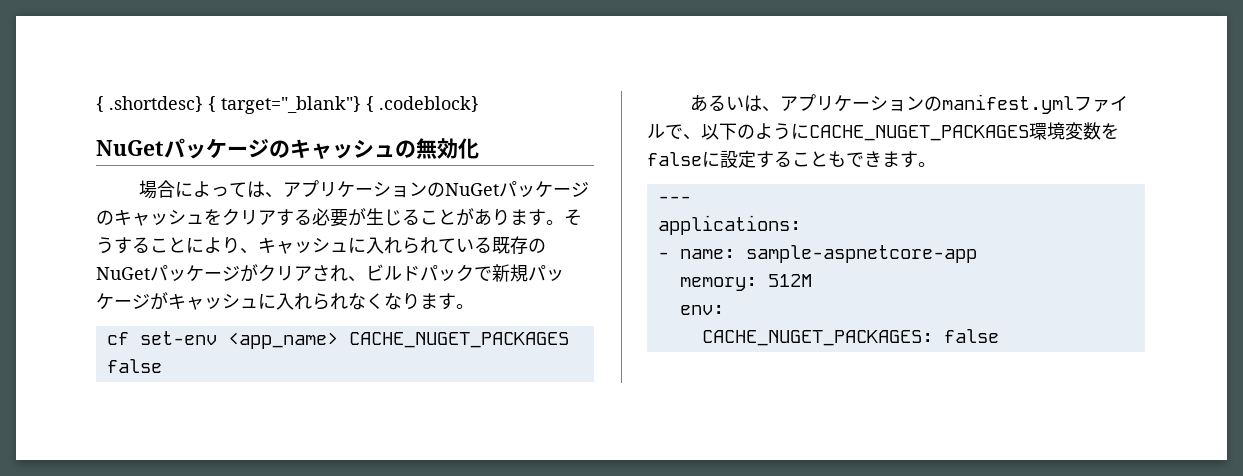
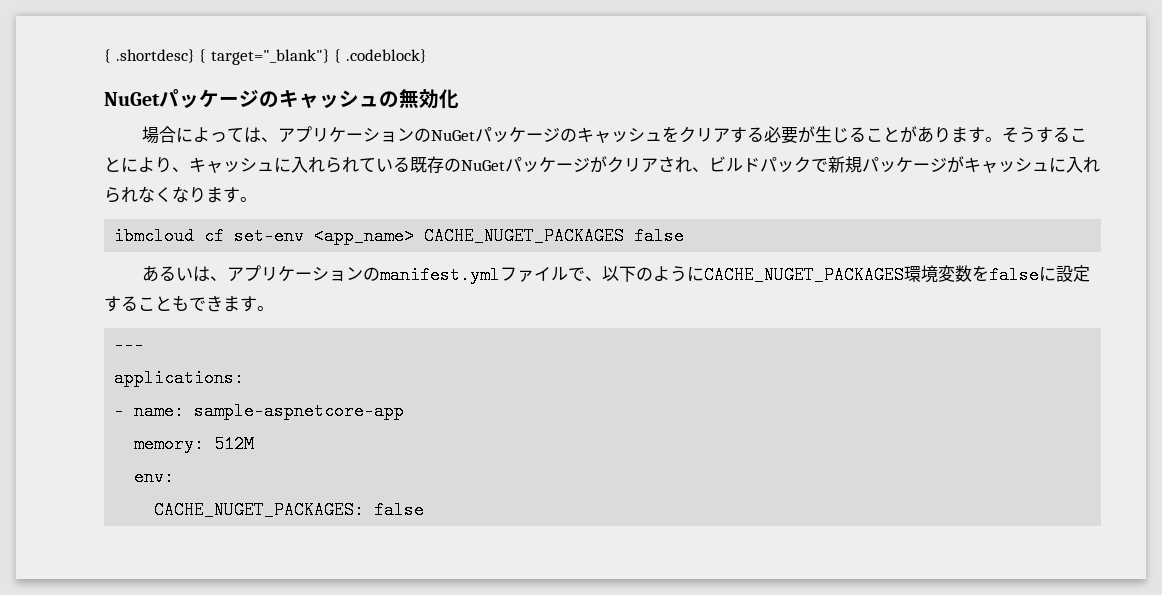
(474, 306) none -> [114,227,195,245] ibmcloud

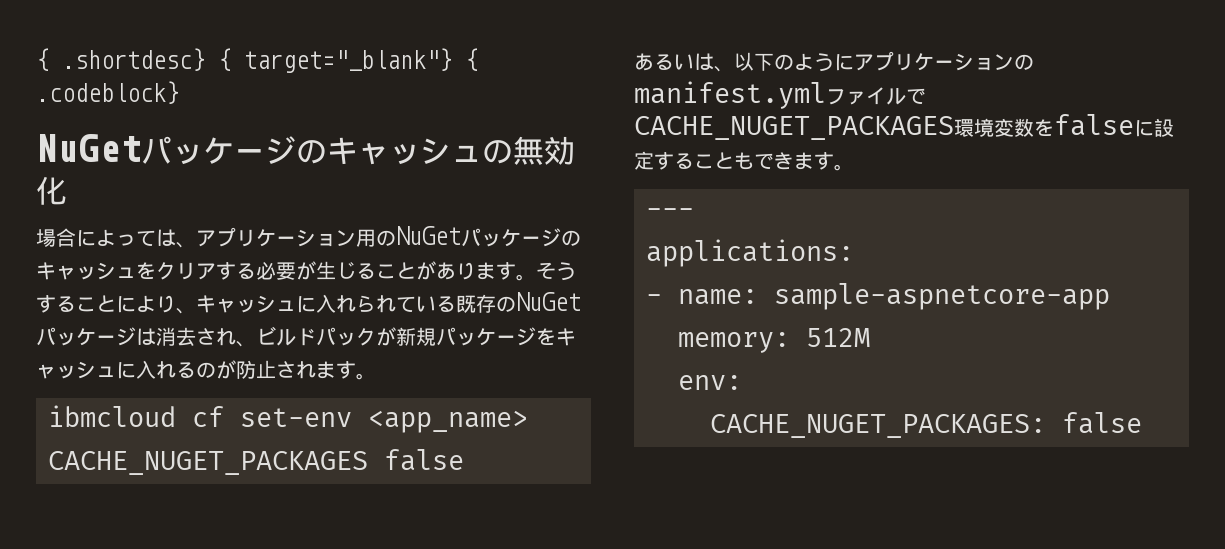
(415, 134) none -> [356,229,376,247] 用
[590,156,658,173] がクリア -> [136,327,196,346] は消去
[811,158,828,172] で -> [376,327,396,346] が
[947,156,1100,173] [104,186,206,203] がキャッシュに入れられなくなり -> [536,328,576,346] [36,360,316,379] をキャッシュに入れるのが防止され
(228, 278) none -> [734,52,854,72] 以下のように
[585,266,705,282] 、以下のように -> (926, 96) none

